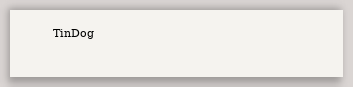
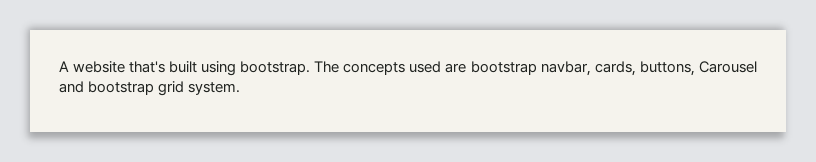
[53,29,94,39] TinDog -> [59,61,757,76] [59,81,241,96] A website that's built using bootstrap. The concepts used are bootstrap navbar, cards, buttons, Carousel and bootstrap grid system.

